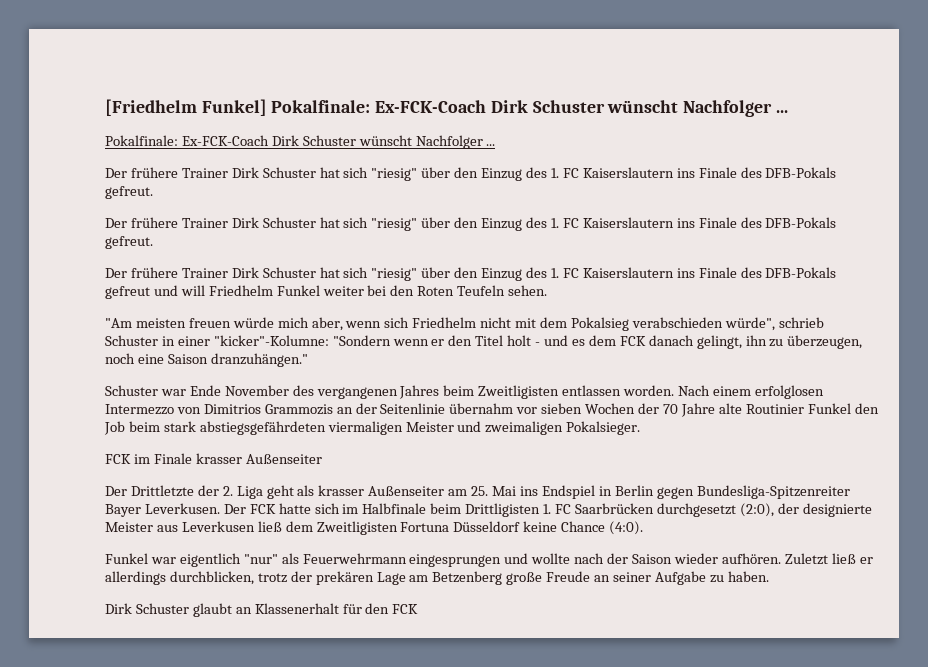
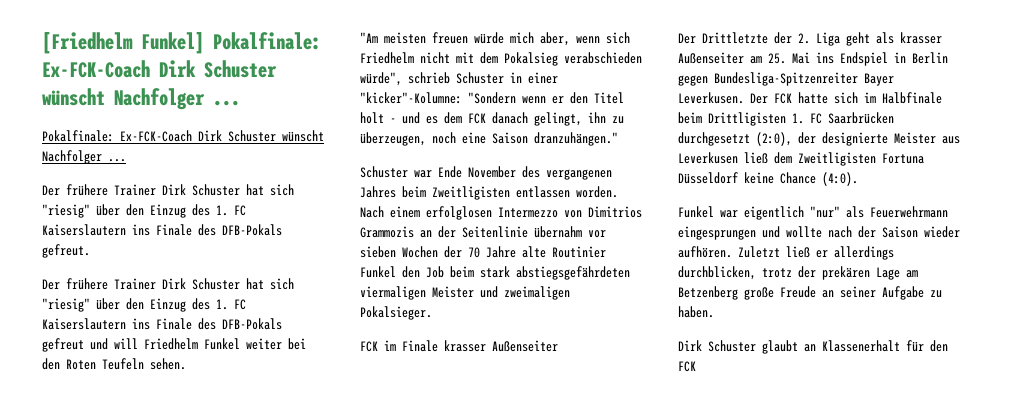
[105,217,837,231] [105,236,153,249] // Der frühere Trainer Dirk Schuster hat sich "riesig" über den Einzug des 1. FC Kaiserslautern ins Finale des DFB-Pokals gefreut. -> (90, 251) none

